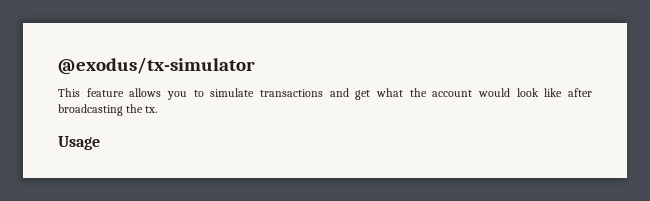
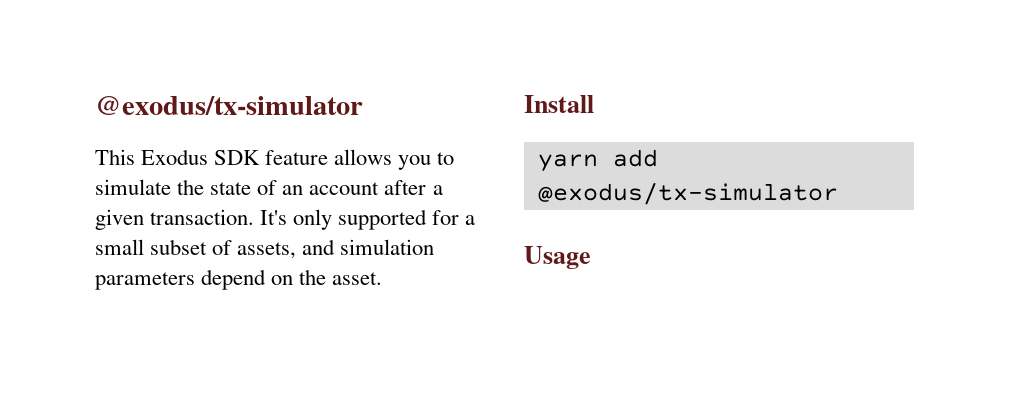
(80, 92) none -> [141,149,261,165] Exodus SDK
[260,88,593,100] [58,104,158,116] transactions and get what the account would look like after broadcasting the tx. -> [177,179,443,195] [95,209,476,230] [95,239,435,259] [95,269,383,290] [524,95,594,113] [537,149,658,172] [537,182,838,205] the state of an account after a given transaction. It's only supported for a small subset of assets, and simulation parameters depend on the asset. // Install // yarn add @exodus/tx-simulator

